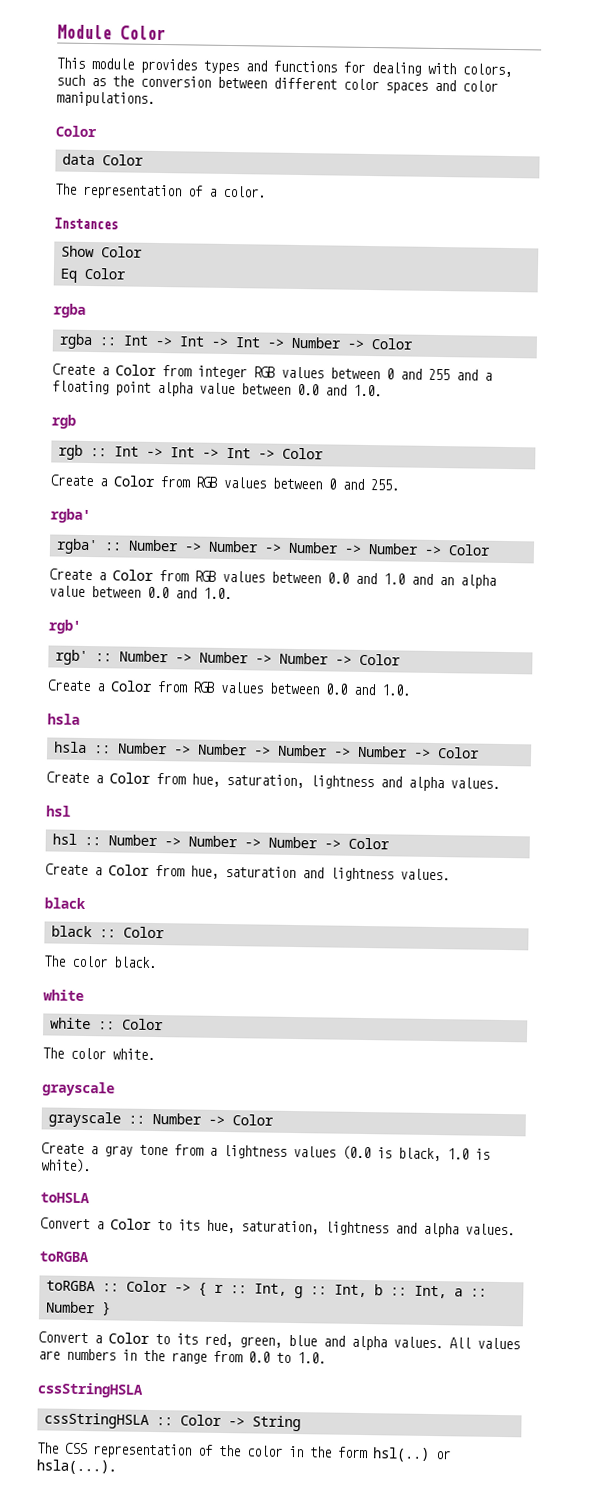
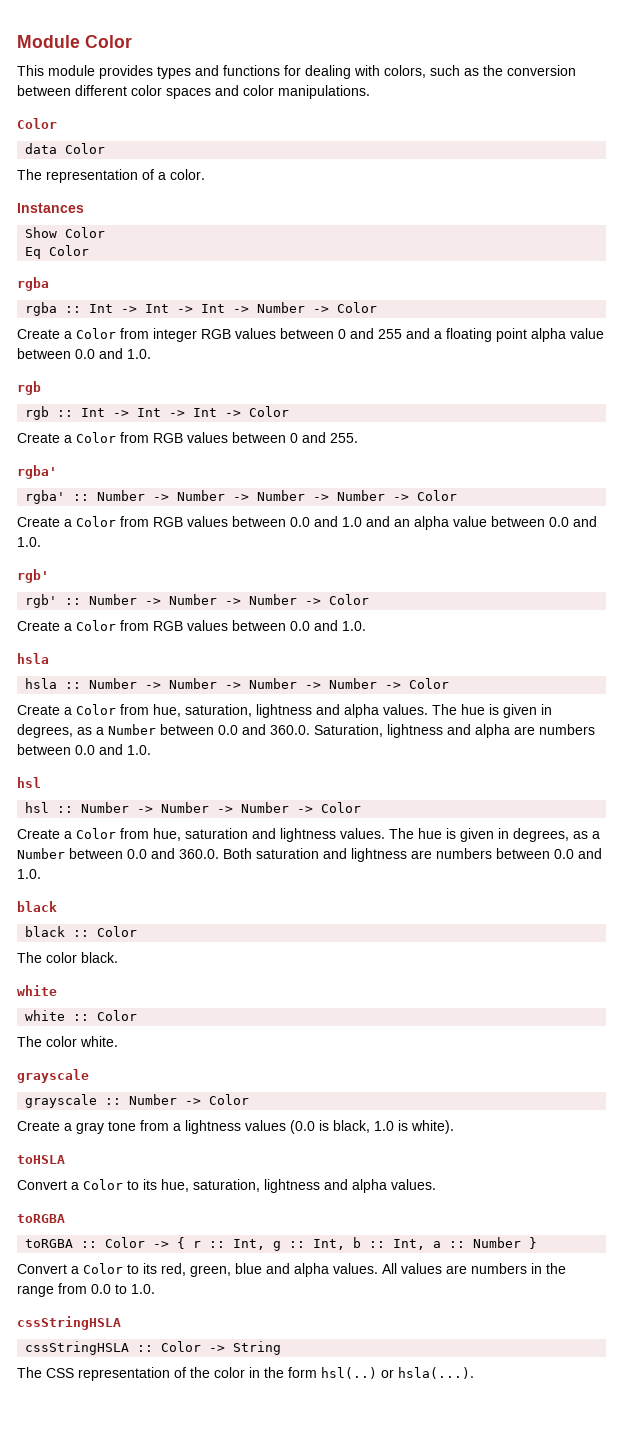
(500, 783) none -> [432,704,552,718] [17,724,595,738] [17,744,151,755] The hue is given in degrees, as a Number between 0.0 and 360.0. Saturation, lightness and alpha are numbers between 0.0 and 1.0.
(450, 874) none -> [389,828,600,842] [17,848,602,862] [17,869,41,879] The hue is given in degrees, as a Number between 0.0 and 360.0. Both saturation and lightness are numbers between 0.0 and 1.0.

